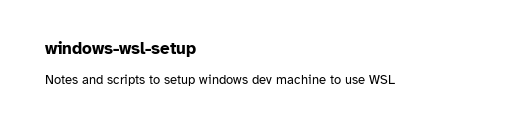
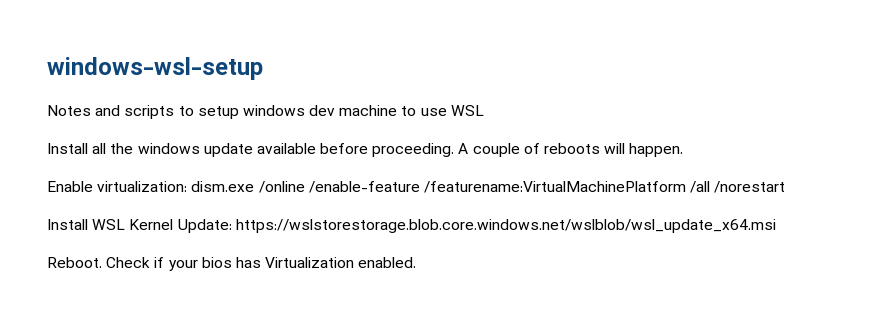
(395, 79) none -> [47,143,684,157] [47,181,786,193] [47,219,776,233] [47,257,417,271] // Install all the windows update available before proceeding. A couple of reboots will happen. // Enable virtualization: dism.exe /online /enable-feature /featurename:VirtualMachinePlatform /all /norestart // Install WSL Kernel Update: https://wslstorestorage.blob.core.windows.net/wslblob/wsl_update_x64.msi // Reboot. Check if your bios has Virtualization enabled.

